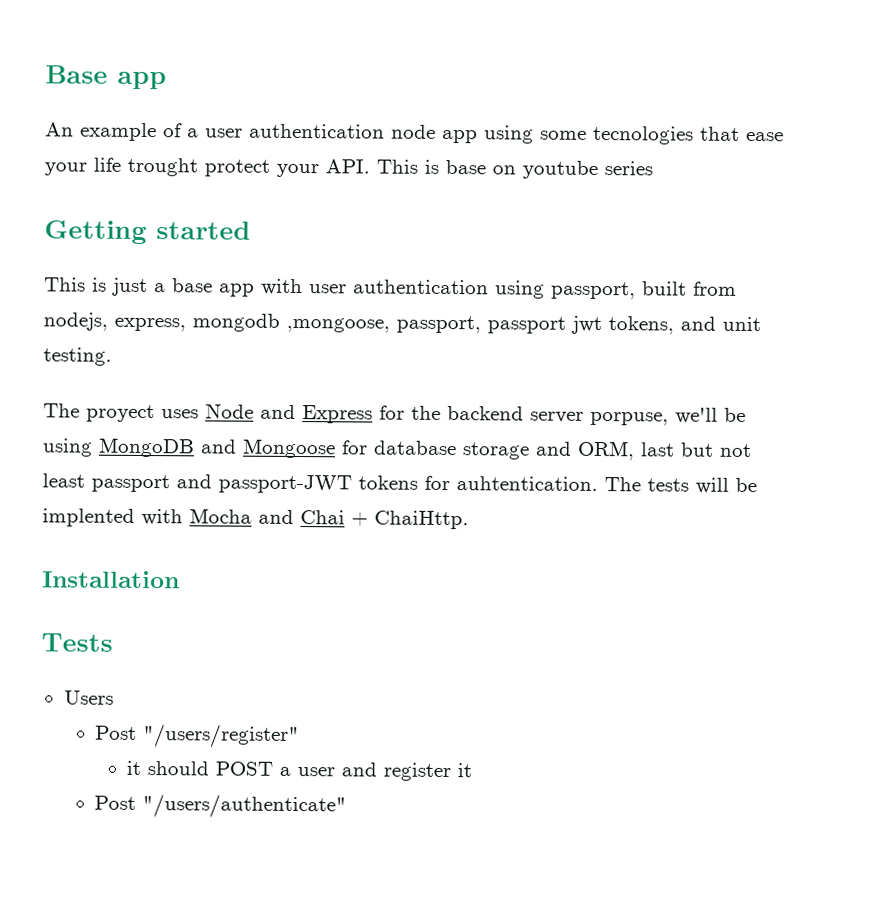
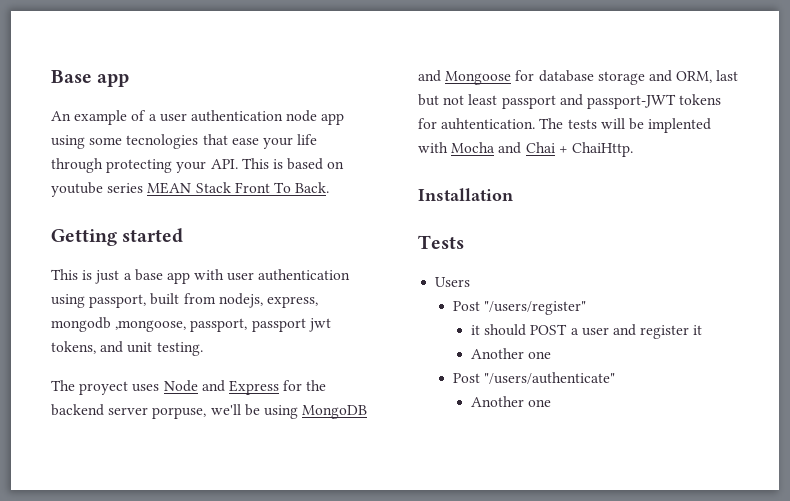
[127,157,270,177] trought protect -> [51,158,173,173] through protecting
[445,159,486,175] base -> [287,158,324,170] based
(653, 168) none -> [147,182,330,194] MEAN Stack Front To Back.
(473, 770) none -> [471,348,552,359] // Another one
(348, 806) none -> [471,396,552,407] // Another one

